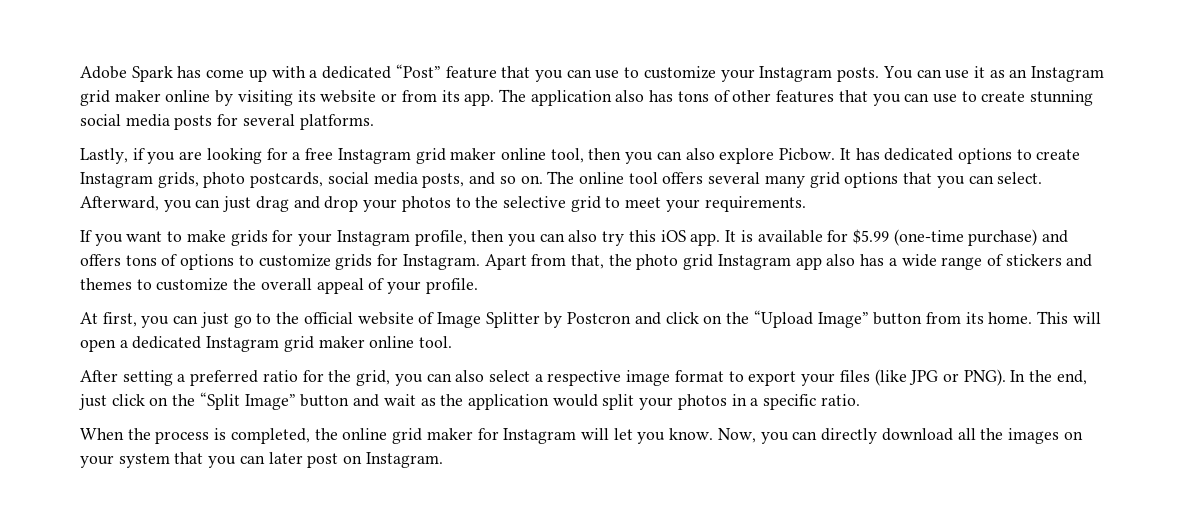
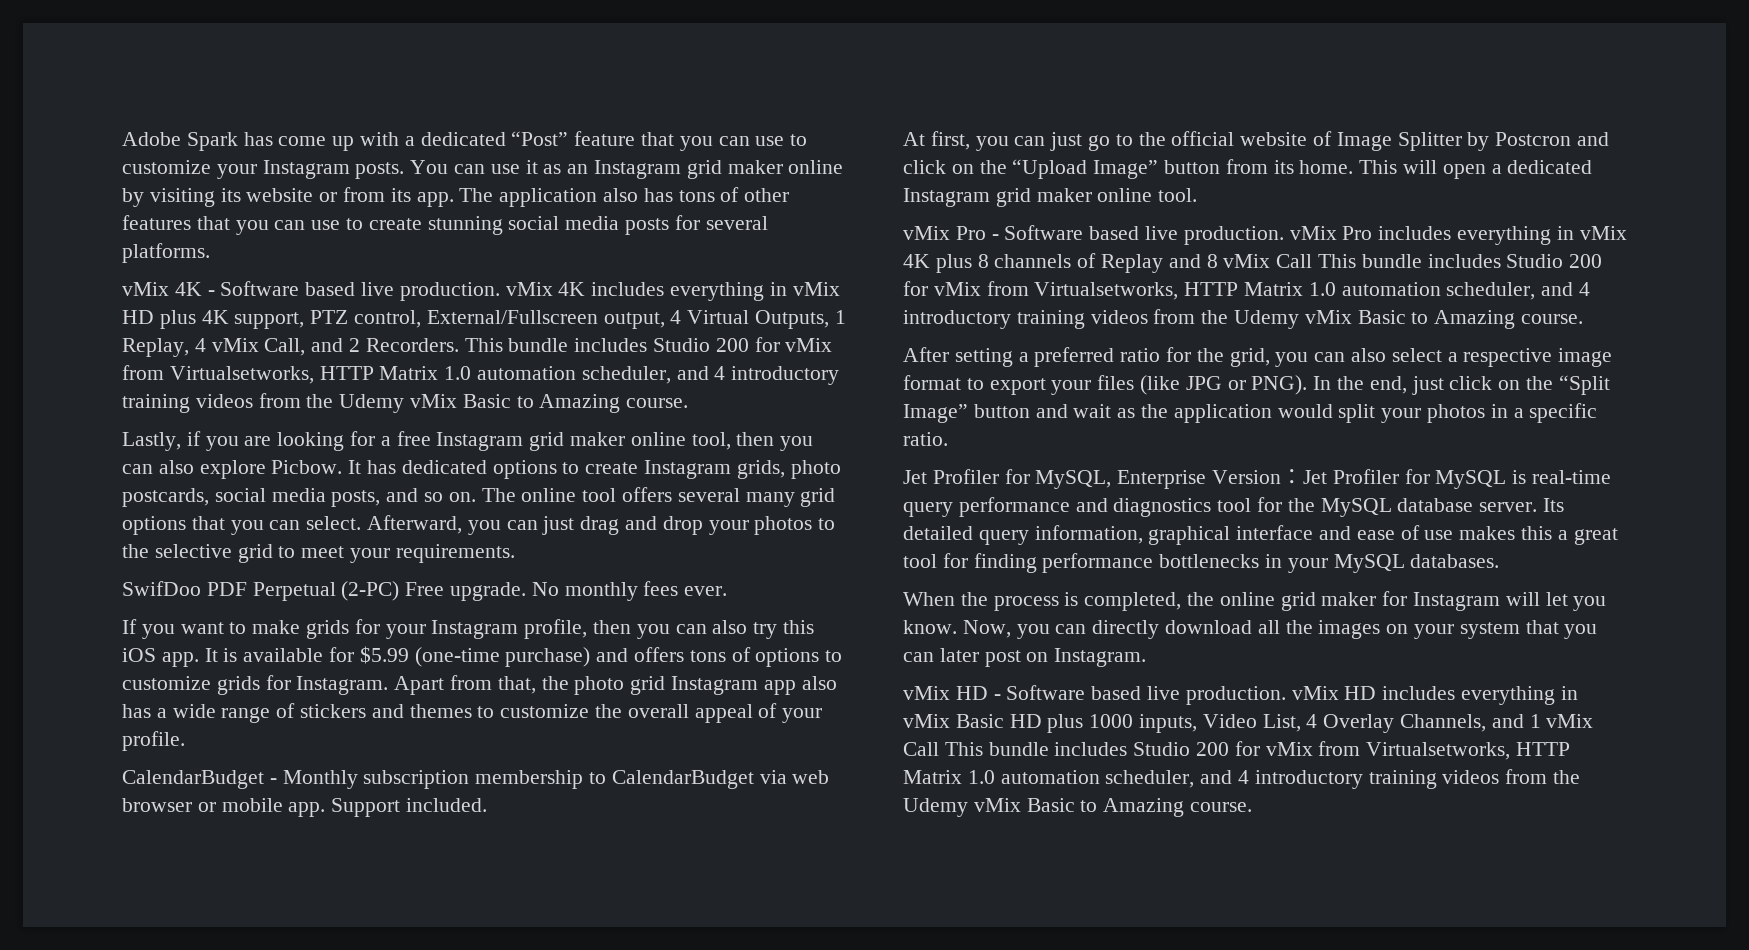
(374, 122) none -> [122,281,840,301] [122,310,846,329] [122,337,833,357] [122,365,840,385] [122,393,689,413] // vMix 4K - Software based live production. vMix 4K includes everything in vMix HD plus 4K support, PTZ control, External/Fullscreen output, 4 Virtual Outputs, 1 Replay, 4 vMix Call, and 2 Recorders. This bundle includes Studio 200 for vMix from Virtualsetworks, HTTP Matrix 1.0 automation scheduler, and 4 introductory training videos from the Udemy vMix Basic to Amazing course.
(806, 204) none -> [122,581,728,601] // SwifDoo PDF Perpetual (2-PC) Free upgrade. No monthly fees ever.
(478, 286) none -> [122,770,830,789] [122,798,488,817] // CalendarBudget - Monthly subscription membership to CalendarBudget via web browser or mobile app. Support included.
(453, 342) none -> [903,225,1627,245] [903,253,1603,273] [903,281,1591,300] [903,309,1584,329] // vMix Pro - Software based live production. vMix Pro includes everything in vMix 4K plus 8 channels of Replay and 8 vMix Call This bundle includes Studio 200 for vMix from Virtualsetworks, HTTP Matrix 1.0 automation scheduler, and 4 introductory training videos from the Udemy vMix Basic to Amazing course.
(860, 400) none -> [903,469,1612,489] [903,497,1565,517] [903,525,1618,545] [903,553,1500,573] // Jet Profiler for MySQL, Enterprise Version：Jet Profiler for MySQL is real-time query performance and diagnostics tool for the MySQL database server. Its detailed query information, graphical interface and ease of use makes this a great tool for finding performance bottlenecks in your MySQL databases.
(443, 460) none -> [903,685,1578,705] [903,714,1594,733] [903,741,1571,760] [903,769,1581,789] [903,798,1253,817] // vMix HD - Software based live production. vMix HD includes everything in vMix Basic HD plus 1000 inputs, Video List, 4 Overlay Channels, and 1 vMix Call This bundle includes Studio 200 for vMix from Virtualsetworks, HTTP Matrix 1.0 automation scheduler, and 4 introductory training videos from the Udemy vMix Basic to Amazing course.

